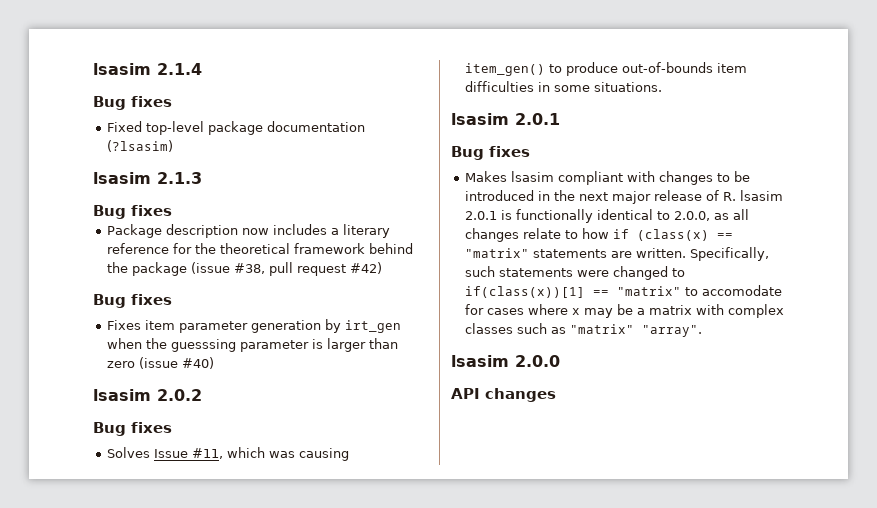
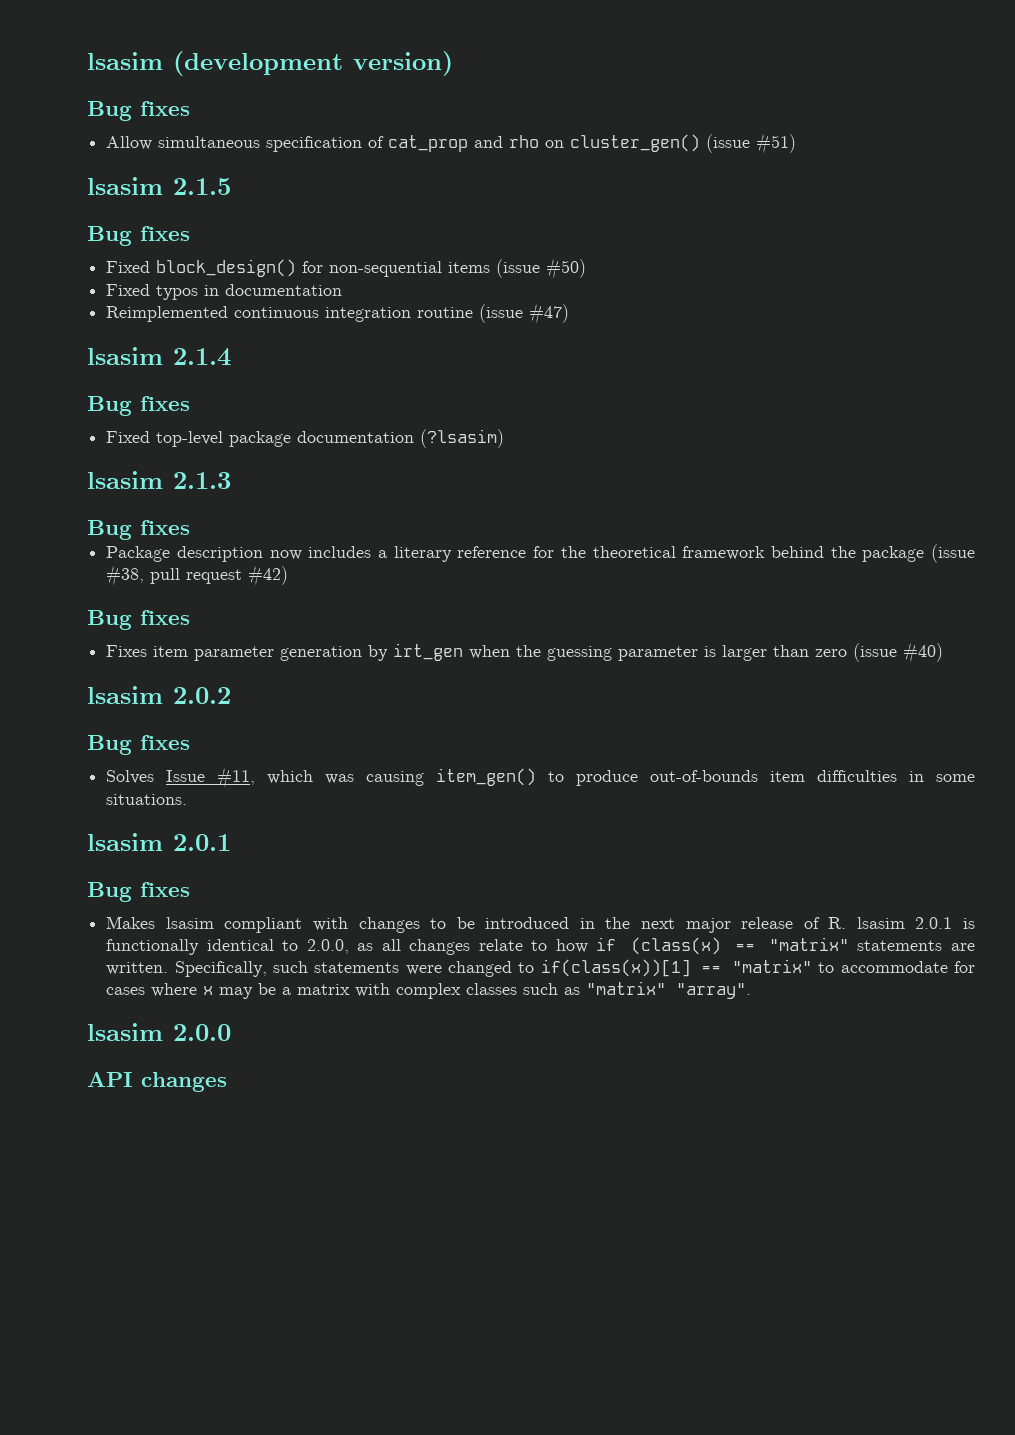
[93,63,151,75] lsasim -> [87,51,453,76] [87,101,190,121] [106,133,797,154] [87,177,231,195] [87,226,190,246] [106,258,587,279] [106,284,343,300] [106,303,570,324] [87,347,163,365] lsasim (development version) // Bug fixes // Allow simultaneous specification of cat_prop and rho on cluster_gen() (issue #51) // lsasim 2.1.5 // Bug fixes // Fixed block_design() for non-sequential items (issue #50) // Fixed typos in documentation // Reimplemented continuous integration routine (issue #47) // lsasim
[170,339,236,352] guesssing -> [547,646,613,661] guessing
[701,285,782,296] accomodate -> [840,961,948,973] accommodate

